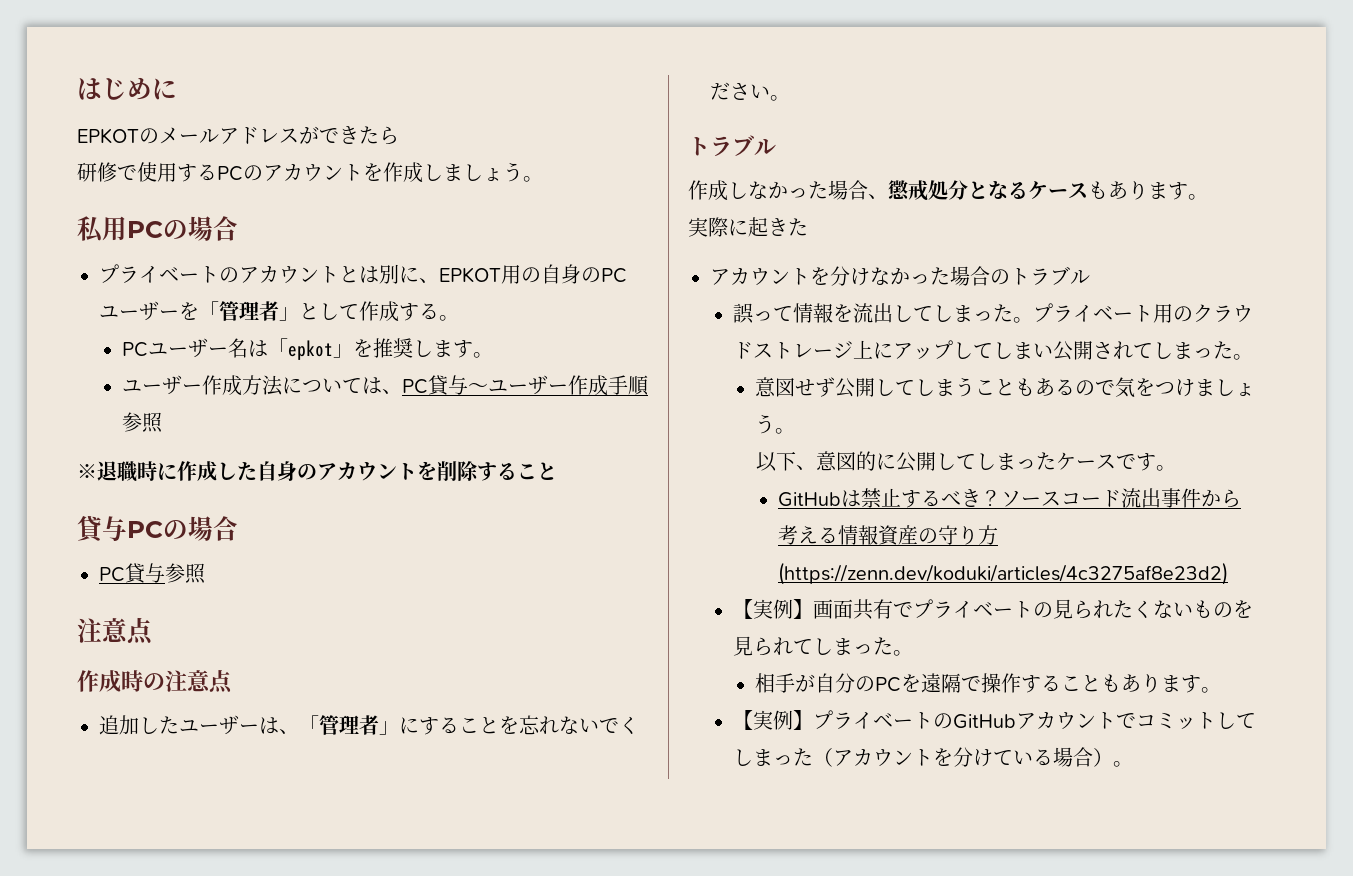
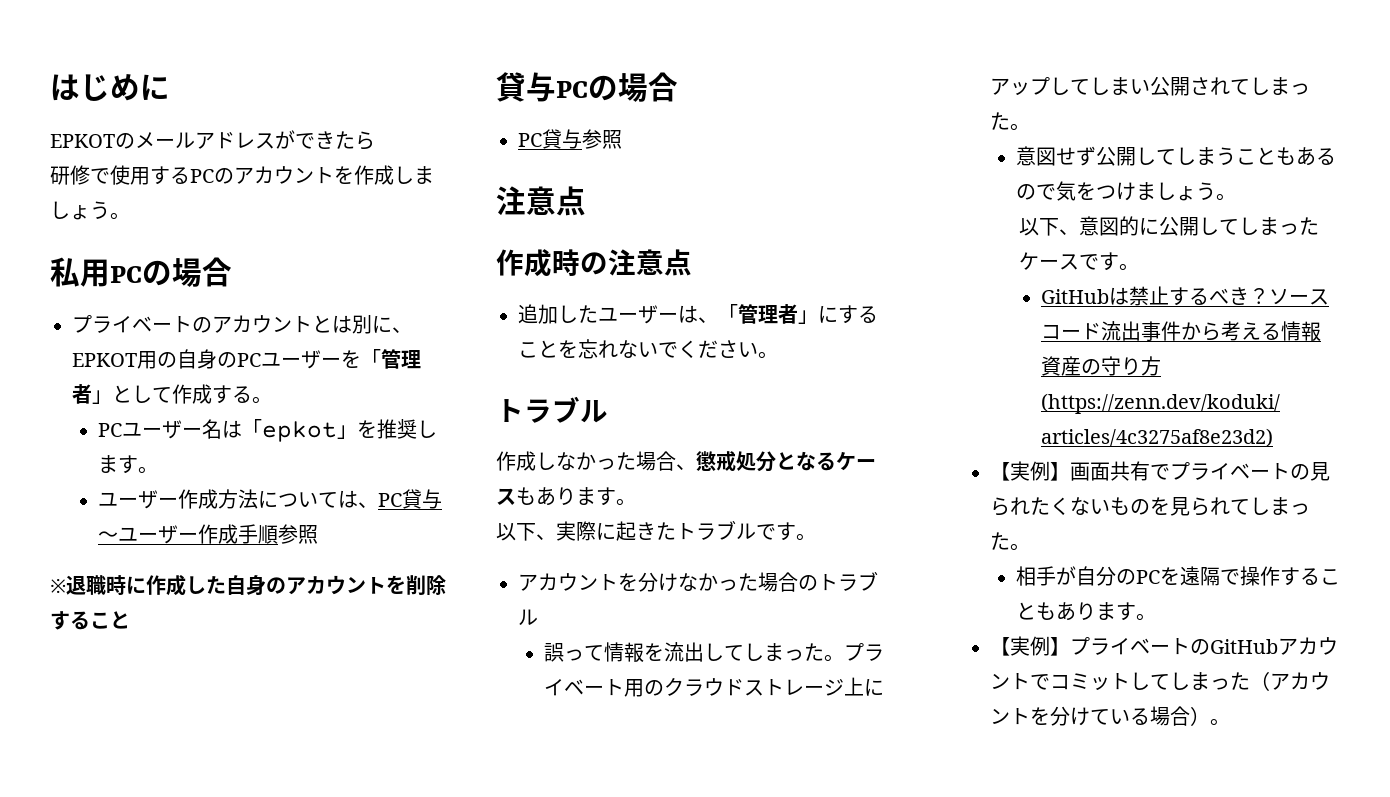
(1208, 197) none -> [496,523,556,541] 以下、
(808, 227) none -> [676,520,816,541] トラブルです。

